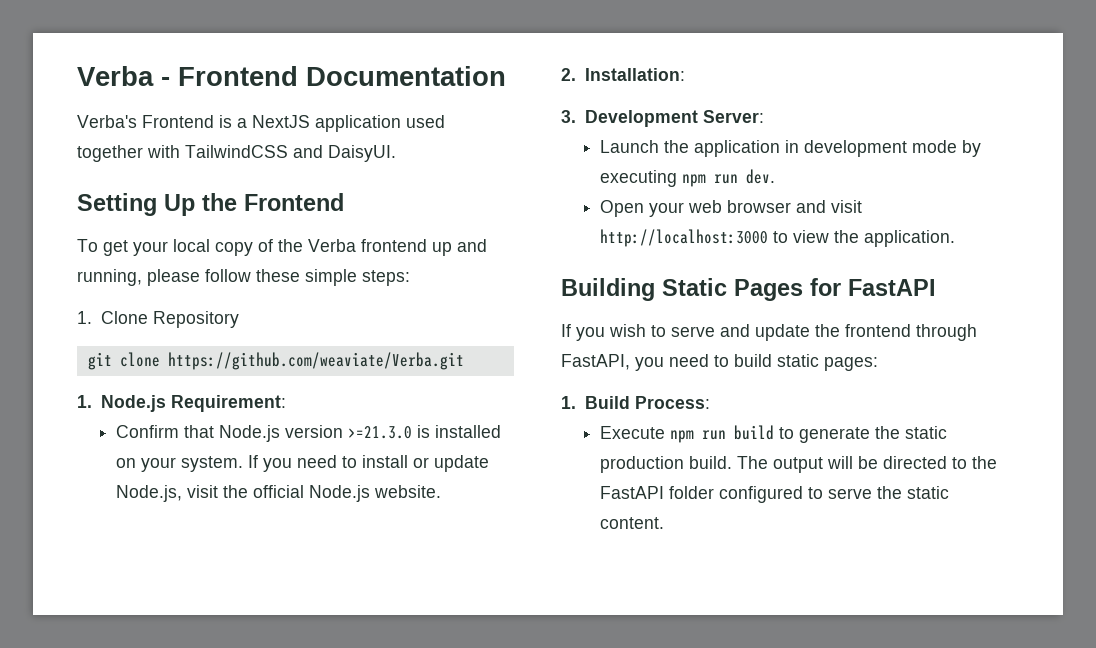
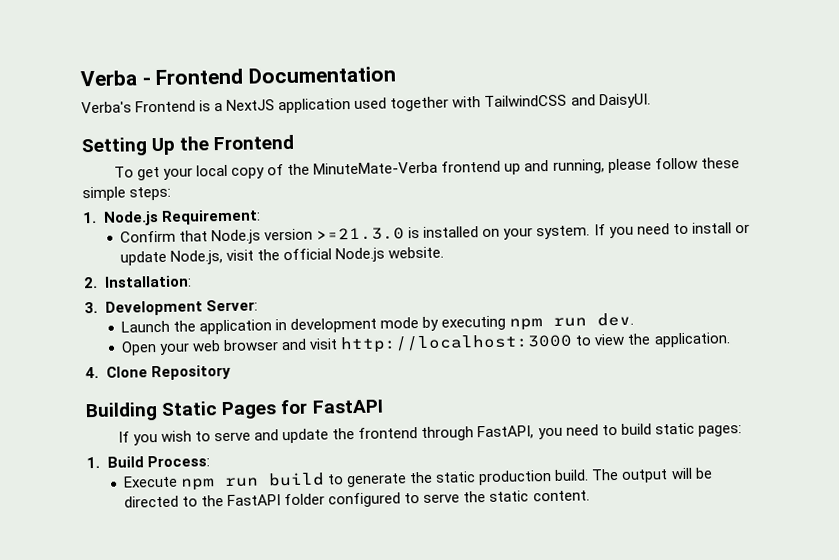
[308,239,356,252] Verba -> [313,161,439,175] MinuteMate-Verba
[77,311,239,328] [87,352,464,370] // 1. Clone Repository // git clone https://github.com/weaviate/Verba.git -> (172, 193) none
(956, 238) none -> [85,364,231,381] // 4. Clone Repository

